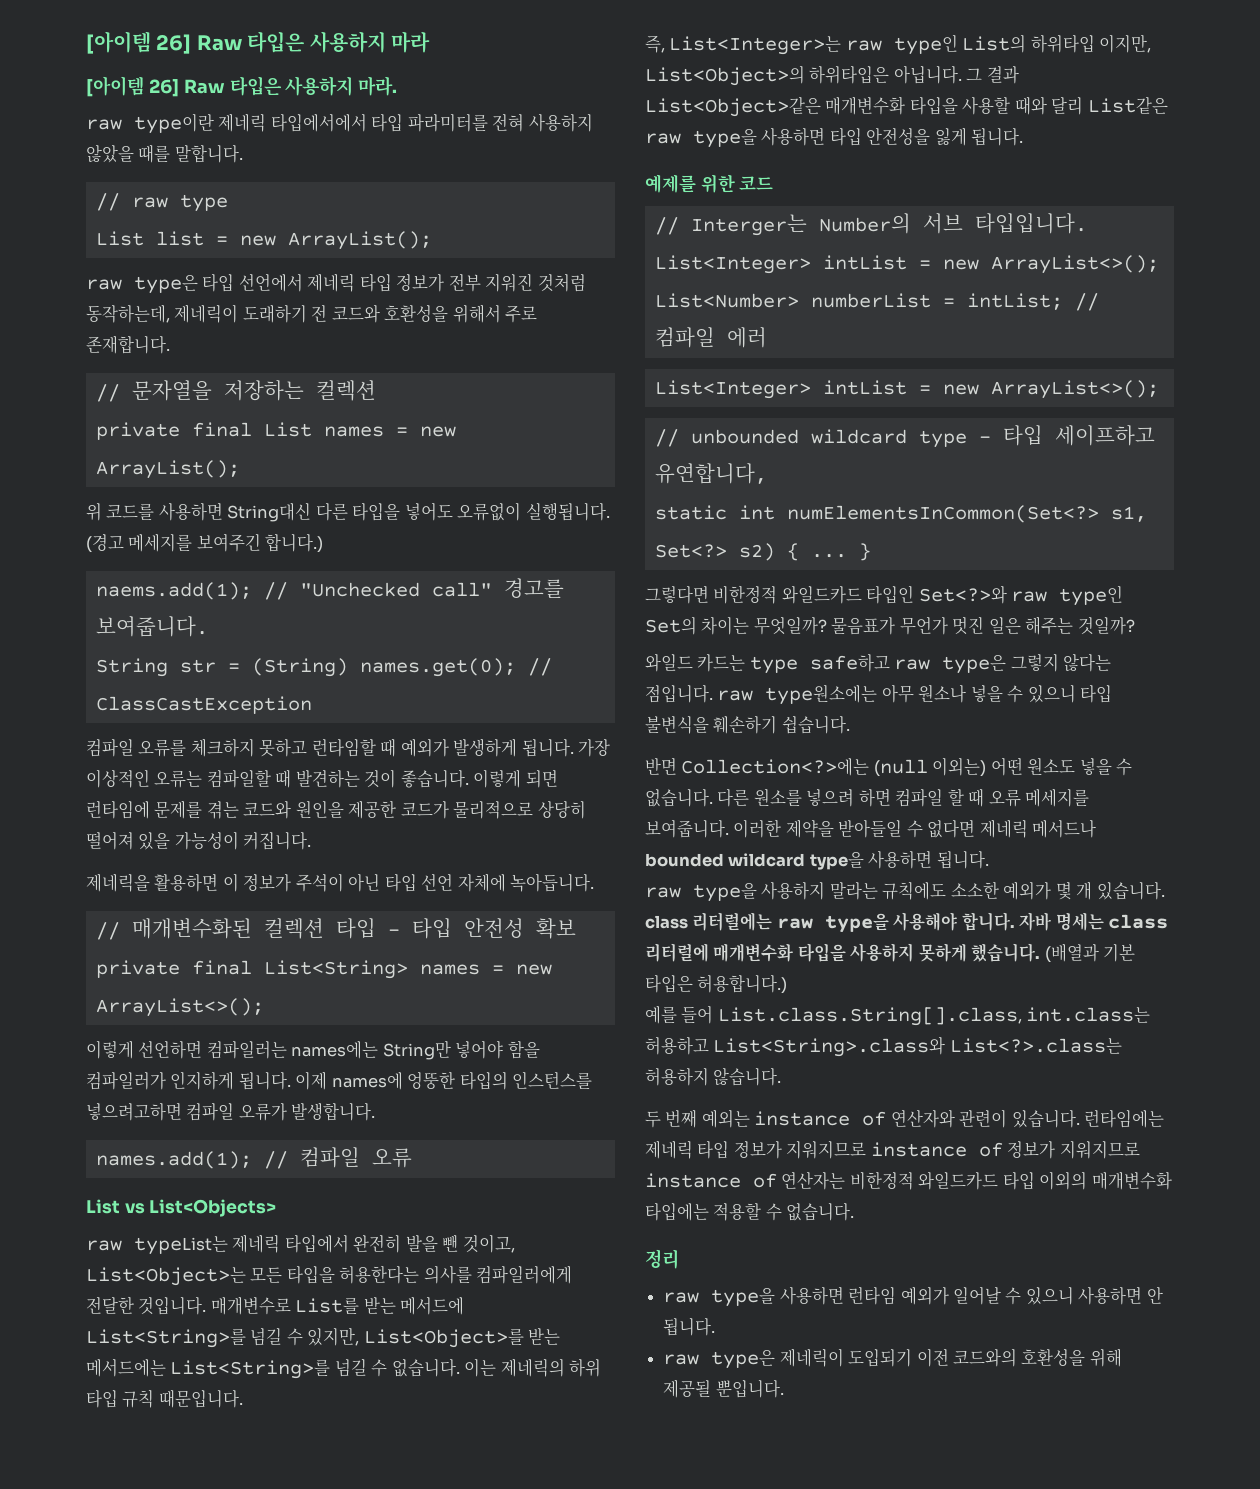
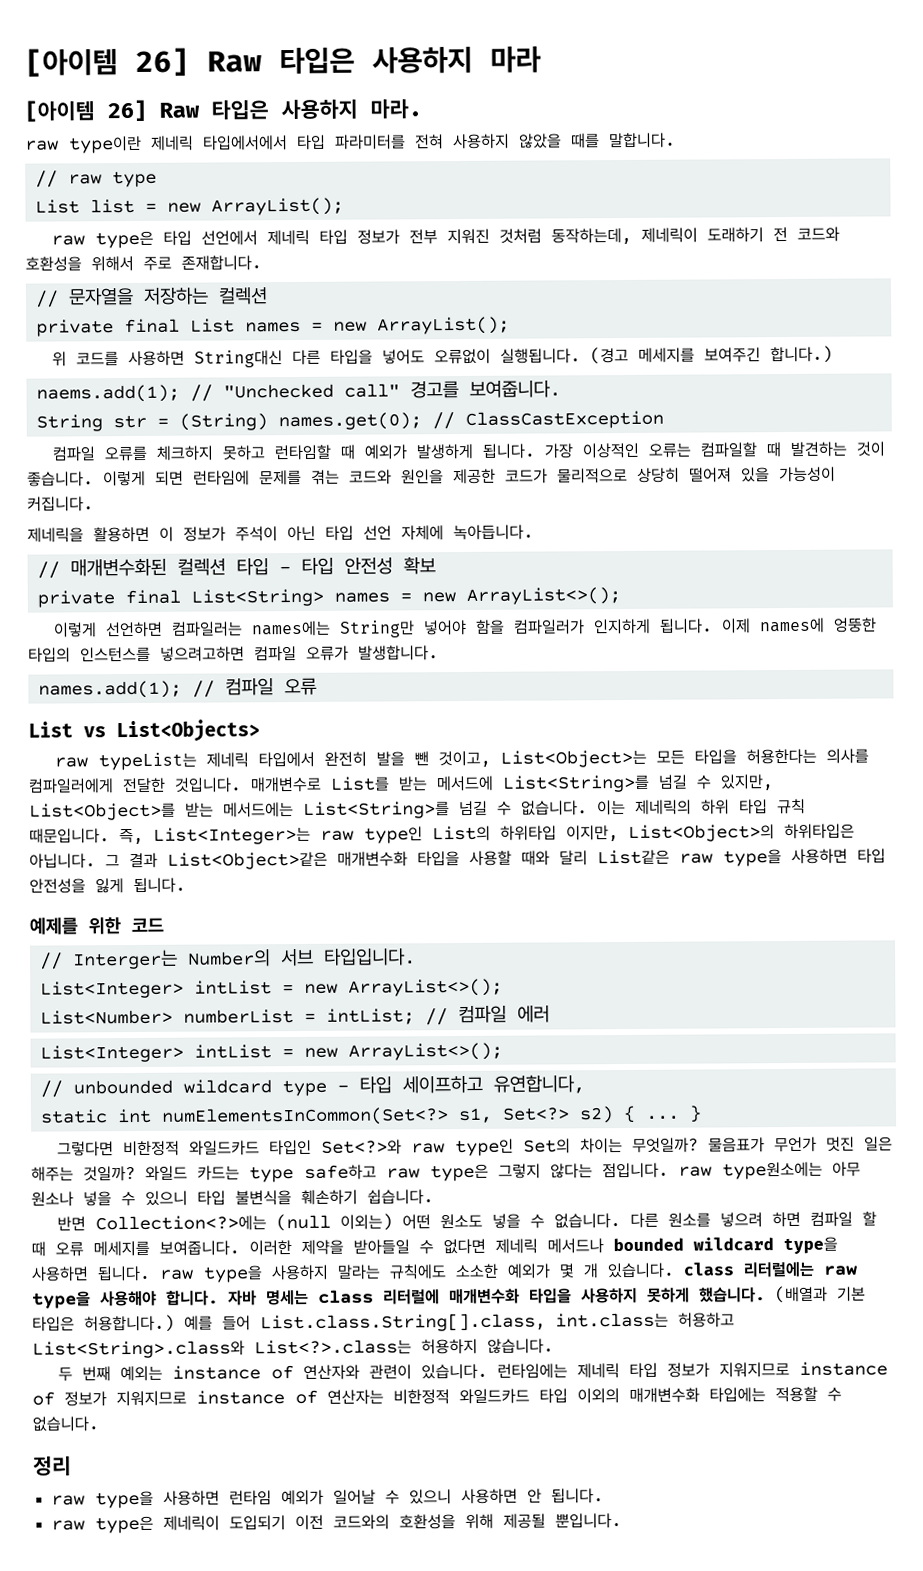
(243, 1398) // -> (110, 836) none
(1135, 626) // -> (136, 1173) none
(989, 860) // -> (151, 1273) none
(788, 984) // -> (175, 1323) none

